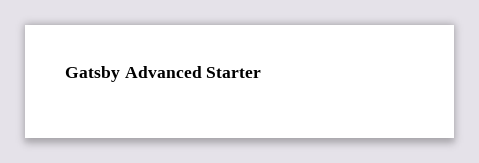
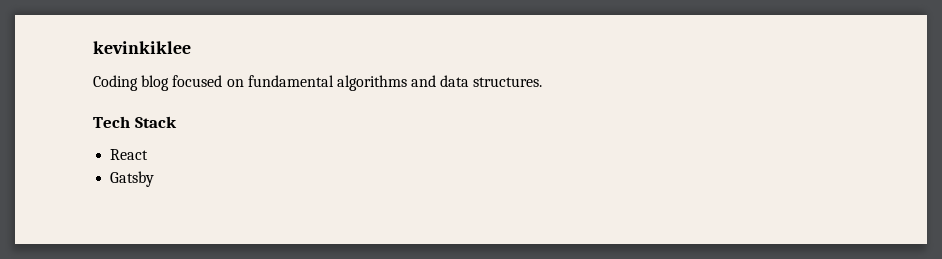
[65,66,262,82] Gatsby Advanced Starter -> [93,41,191,54] [93,75,543,91] [93,116,177,128] [110,149,149,160] [110,171,155,187] kevinkiklee // Coding blog focused on fundamental algorithms and data structures. // Tech Stack // React // Gatsby

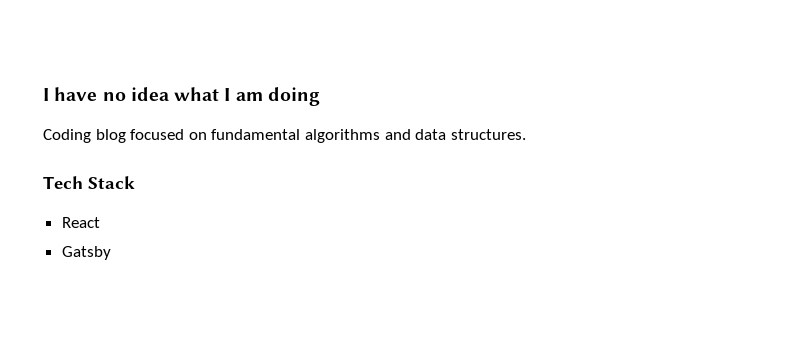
[93,41,191,54] kevinkiklee -> [43,87,320,106] I have no idea what I am doing

